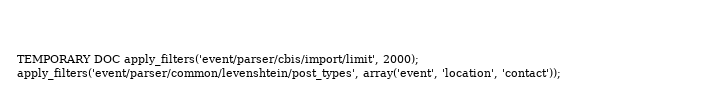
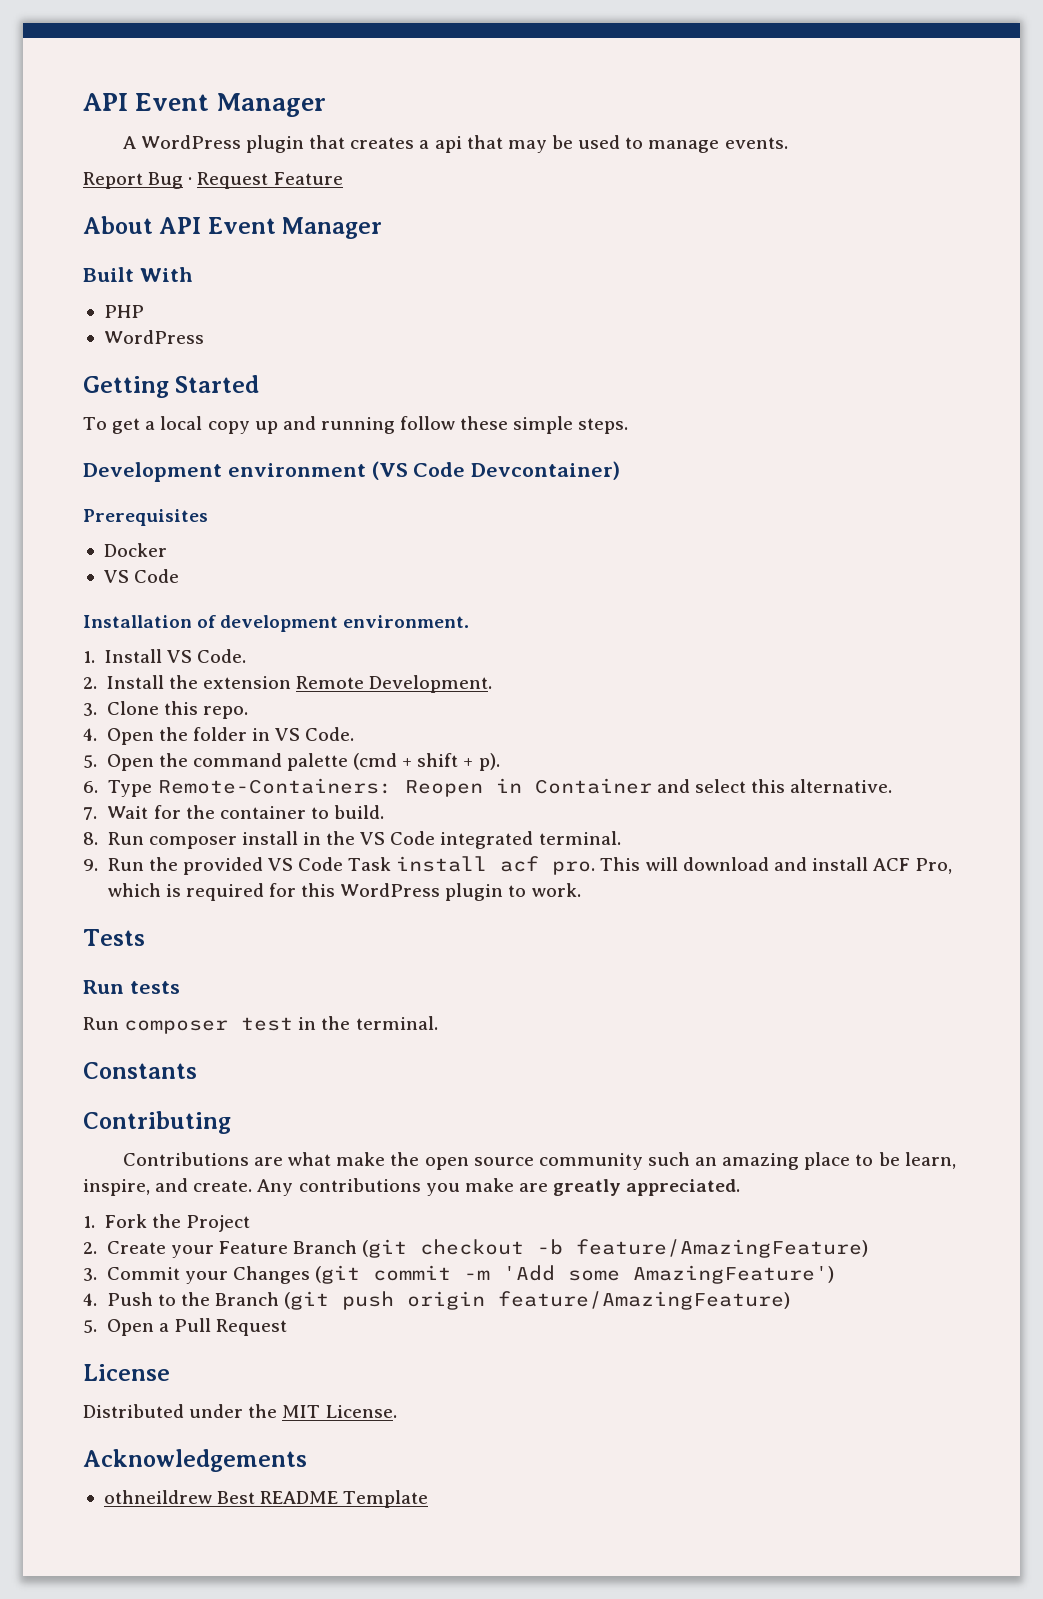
[17,54,419,66] [17,68,561,80] TEMPORARY DOC apply_filters('event/parser/cbis/import/limit', 2000); apply_filters('event/parser/common/levenshtein/post_types', array('event', 'location', 'contact')); -> [83,93,327,117] [122,135,788,153] [83,172,343,189] [83,216,383,239] [83,267,193,282] [103,305,144,318] [103,330,204,344] [83,375,260,398] [83,416,629,434] [83,461,621,482] [83,509,208,526] [103,543,167,557] [103,569,180,583] [83,615,470,632] [83,649,246,663] [83,675,493,693] [83,701,248,719] [83,727,355,745] [83,753,500,771] [83,778,893,797] [83,805,385,820] [83,831,621,849] [83,856,953,875] [107,883,581,901] [83,929,145,946] [83,980,180,994] [83,1016,438,1034] [83,1062,197,1079] [83,1111,231,1134] [122,1152,956,1170] [83,1178,741,1196] [83,1214,250,1232] [83,1239,869,1258] [83,1265,834,1284] [83,1291,791,1310] [83,1318,287,1336] [83,1364,170,1381] [83,1404,397,1418] [83,1449,307,1472] [103,1490,429,1508] API Event Manager // A WordPress plugin that creates a api that may be used to manage events. // Report Bug · Request Feature // About API Event Manager // Built With // PHP // WordPress // Getting Started // To get a local copy up and running follow these simple steps. // Development environment (VS Code Devcontainer) // Prerequisites // Docker // VS Code // Installation of development environment. // 1. Install VS Code. // 2. Install the extension Remote Development. // 3. Clone this repo. // 4. Open the folder in VS Code. // 5. Open the command palette (cmd + shift + p). // 6. Type Remote-Containers: Reopen in Container and select this alternative. // 7. Wait for the container to build. // 8. Run composer install in the VS Code integrated terminal. // 9. Run the provided VS Code Task install acf pro. This will download and install ACF Pro, which is required for this WordPress plugin to work. // Tests // Run tests // Run composer test in the terminal. // Constants // Contributing // Contributions are what make the open source community such an amazing place to be learn, inspire, and create. Any contributions you make are greatly appreciated. // 1. Fork the Project // 2. Create your Feature Branch (git checkout -b feature/AmazingFeature) // 3. Commit your Changes (git commit -m 'Add some AmazingFeature') // 4. Push to the Branch (git push origin feature/AmazingFeature) // 5. Open a Pull Request // License // Distributed under the MIT License. // Acknowledgements // othneildrew Best README Template

